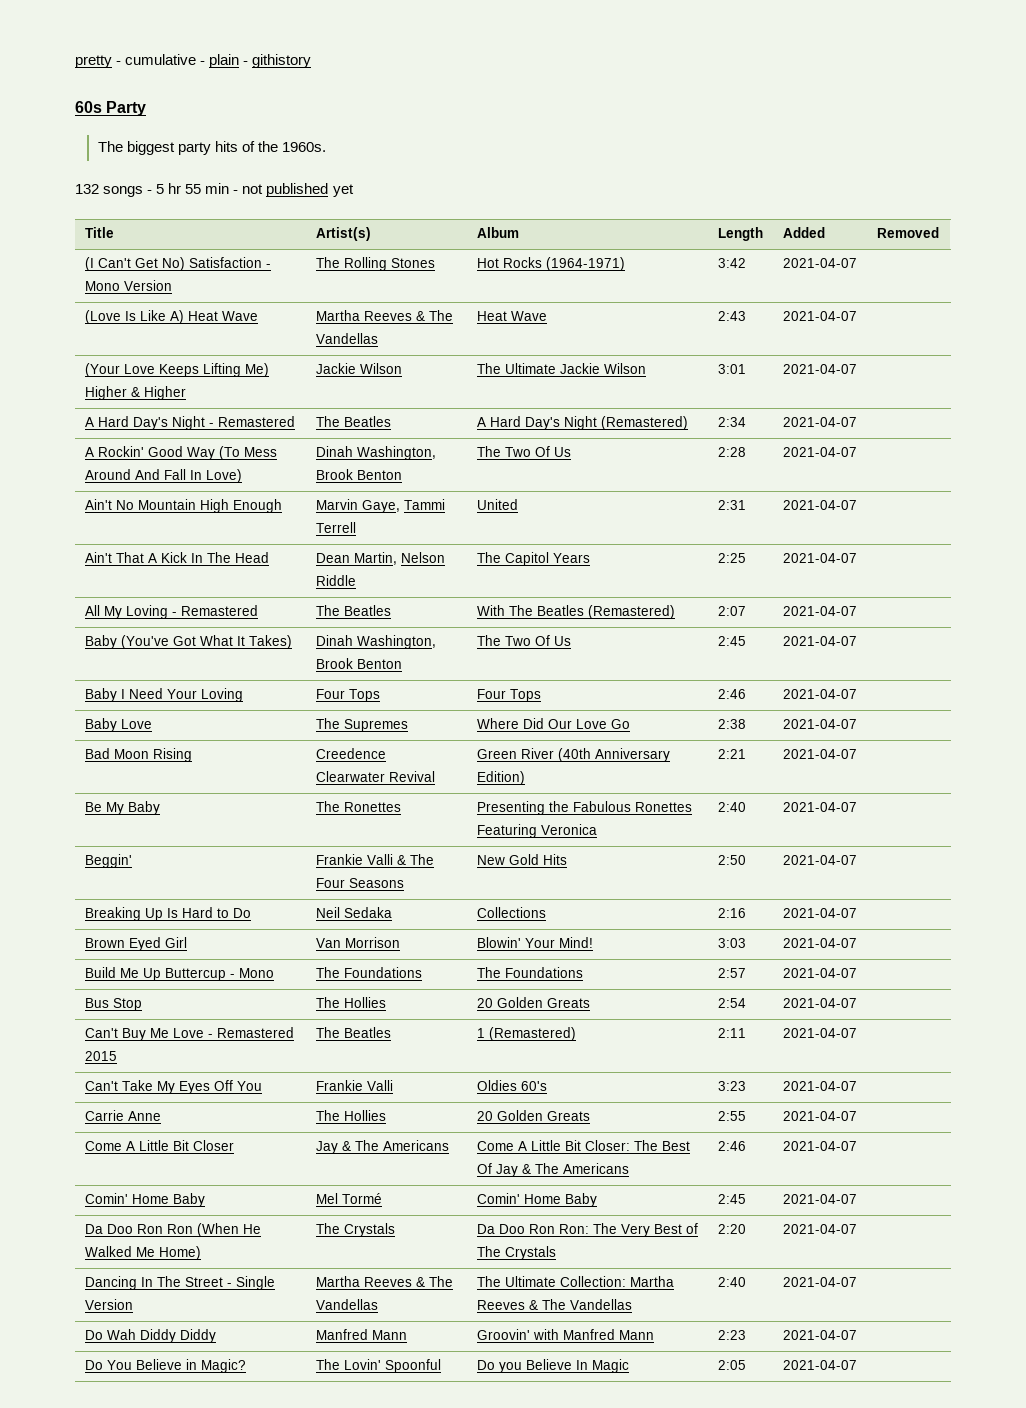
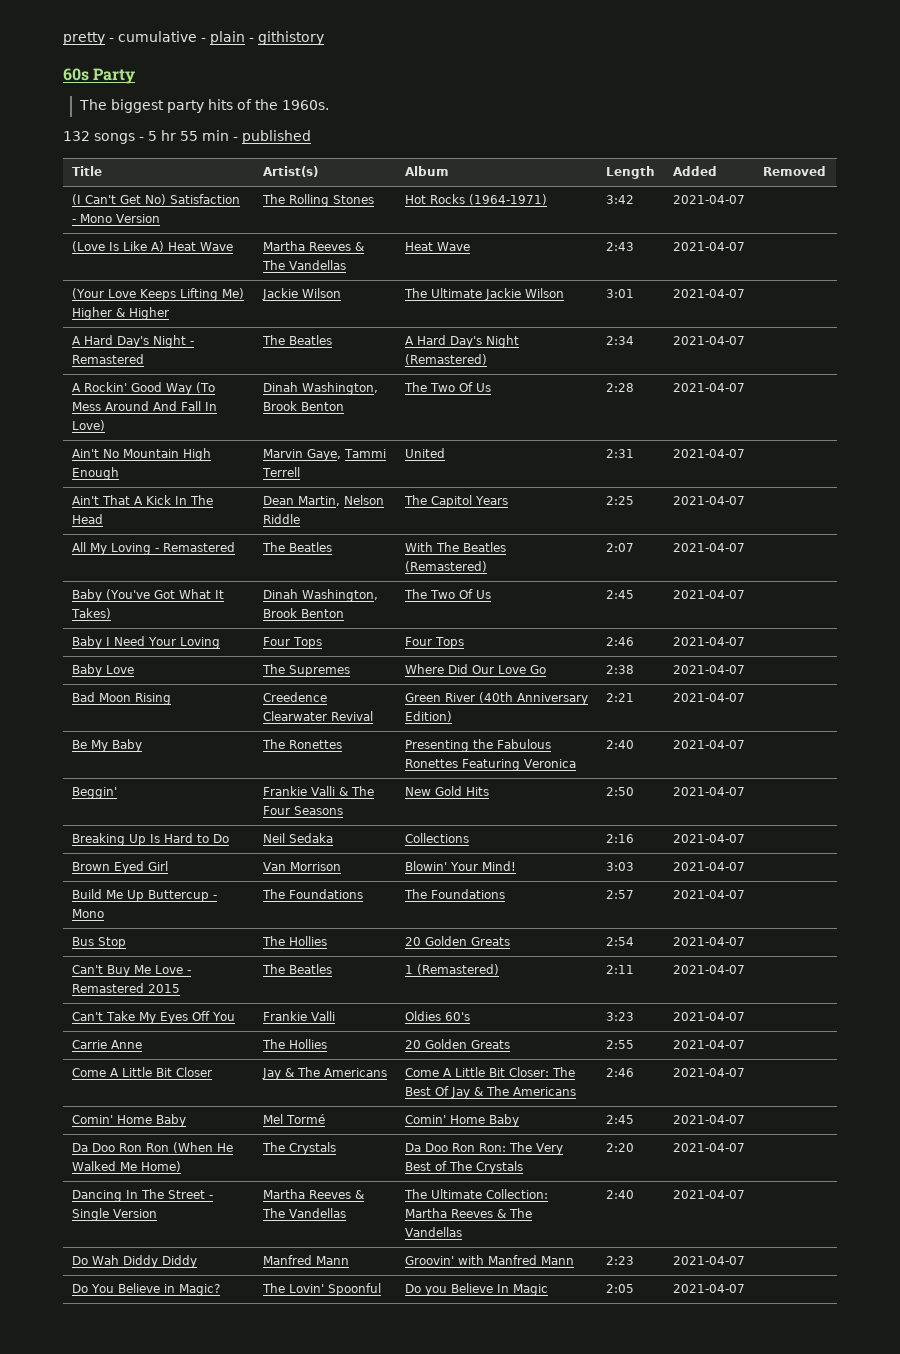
[242,184,264,194] not -> (238, 139) none
[332,184,354,197] yet -> (311, 137) none

